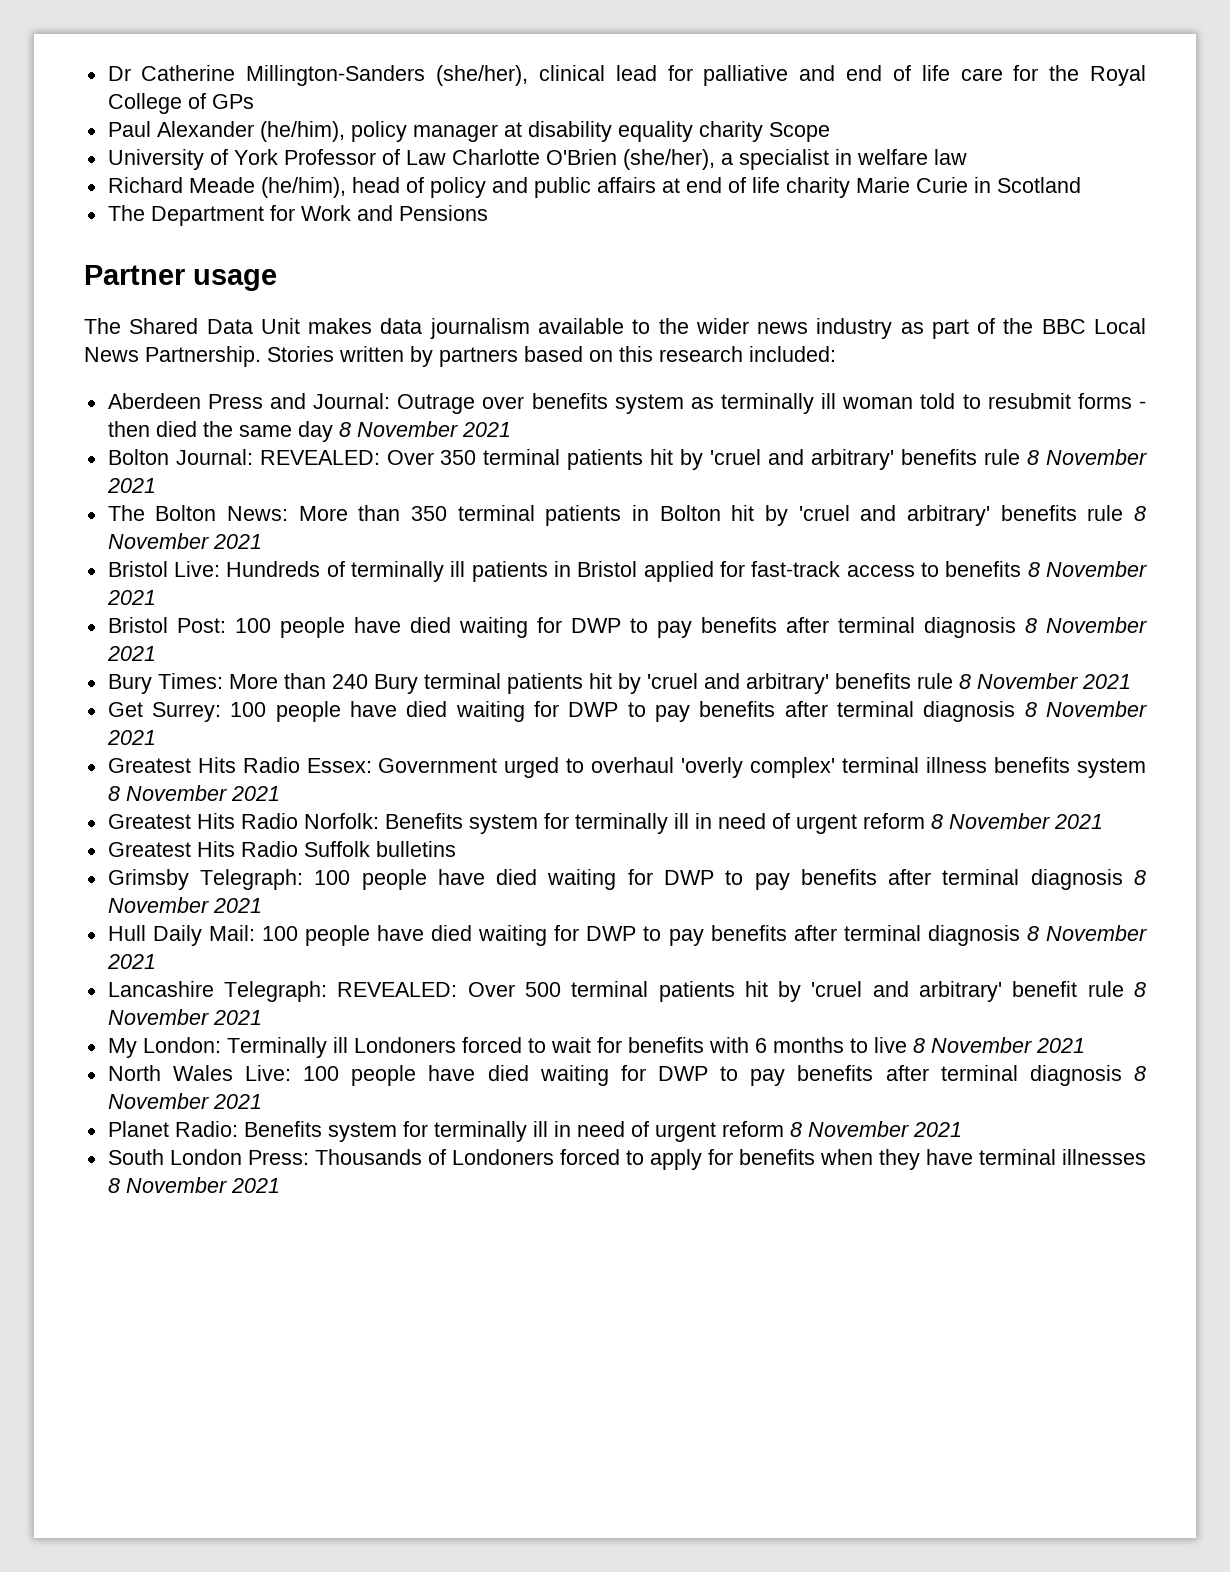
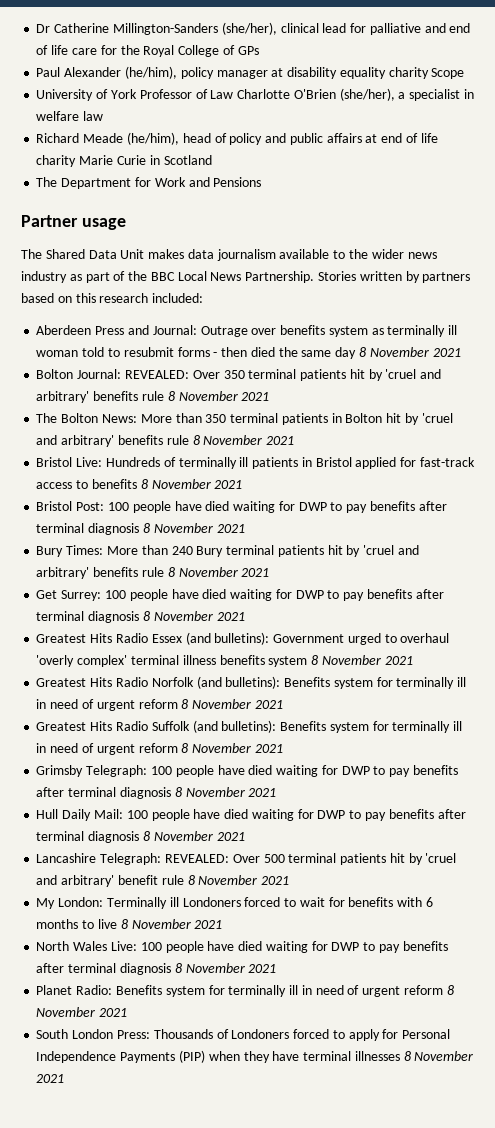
[306,758,372,773] Essex: -> [151,632,270,645] Essex (and bulletins):
[303,813,379,829] Norfolk: -> [151,676,281,689] Norfolk (and bulletins):
[375,841,456,857] bulletins -> [192,720,463,733] [36,743,283,755] (and bulletins): Benefits system for terminally ill in need of urgent reform 8 November 2021
[738,1149,815,1165] benefits -> [402,1029,451,1039] [36,1050,205,1063] Personal Independence Payments (PIP)

